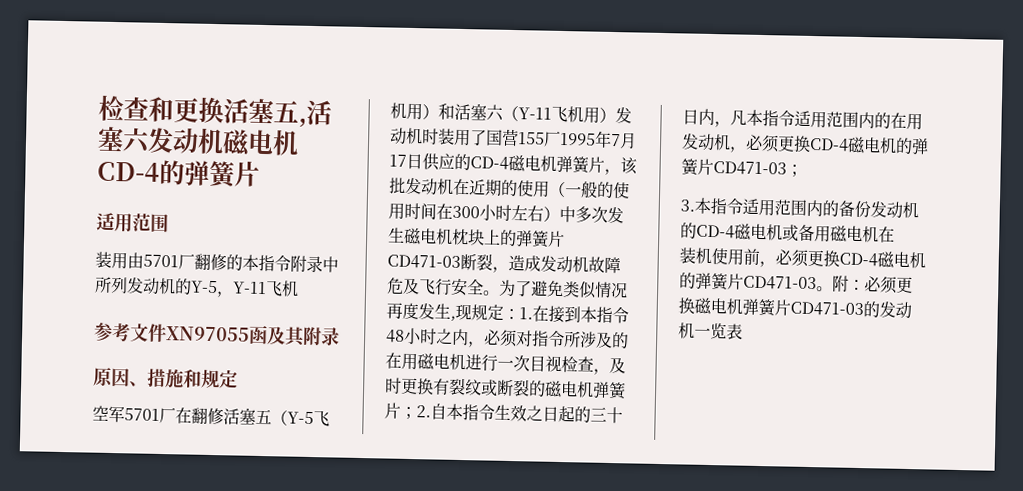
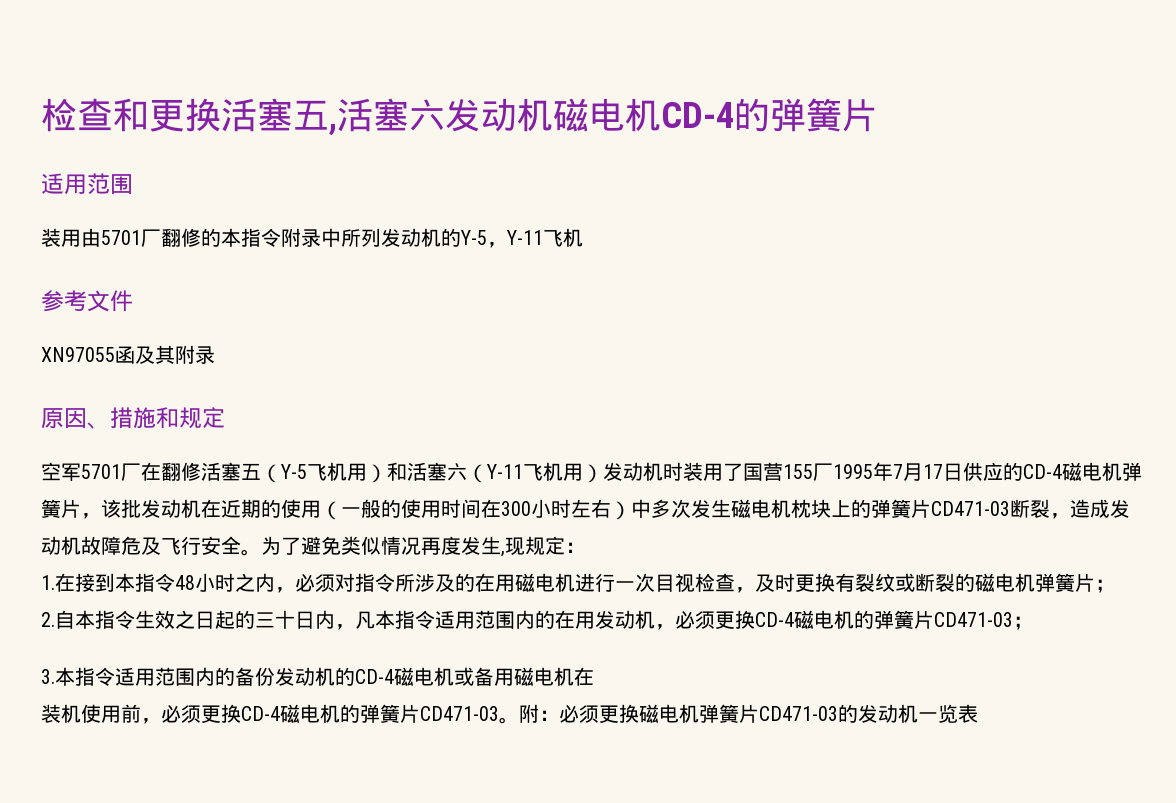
(167, 333) none -> (133, 301) //
(520, 314) none -> (585, 547) //
(417, 413) none -> (1115, 586) //

